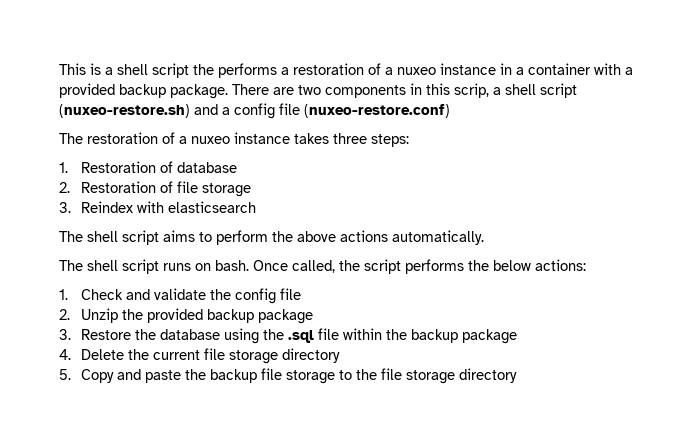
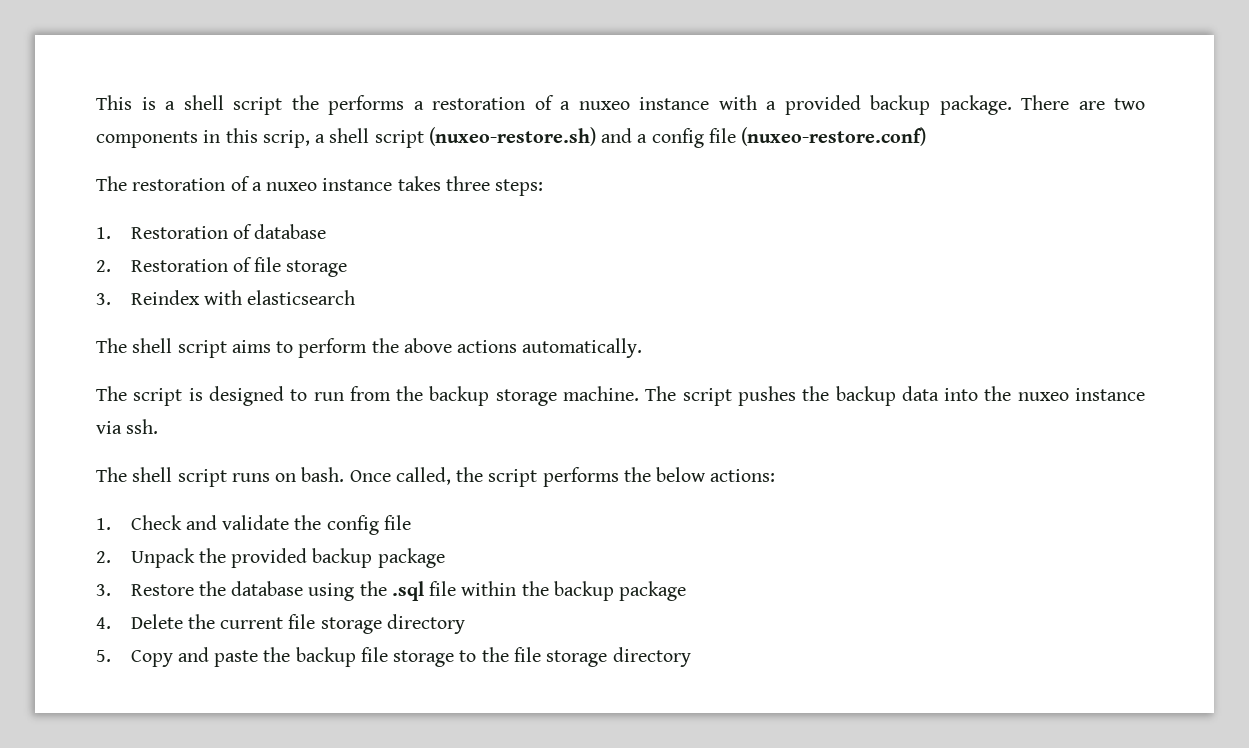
[500,63,591,75] in a container -> (709, 103) none
(484, 237) none -> [96,386,1145,406] [96,419,159,434] // The script is designed to run from the backup storage machine. The script pushes the backup data into the nuxeo instance via ssh.
[80,308,118,323] Unzip -> [130,548,195,568] Unpack

